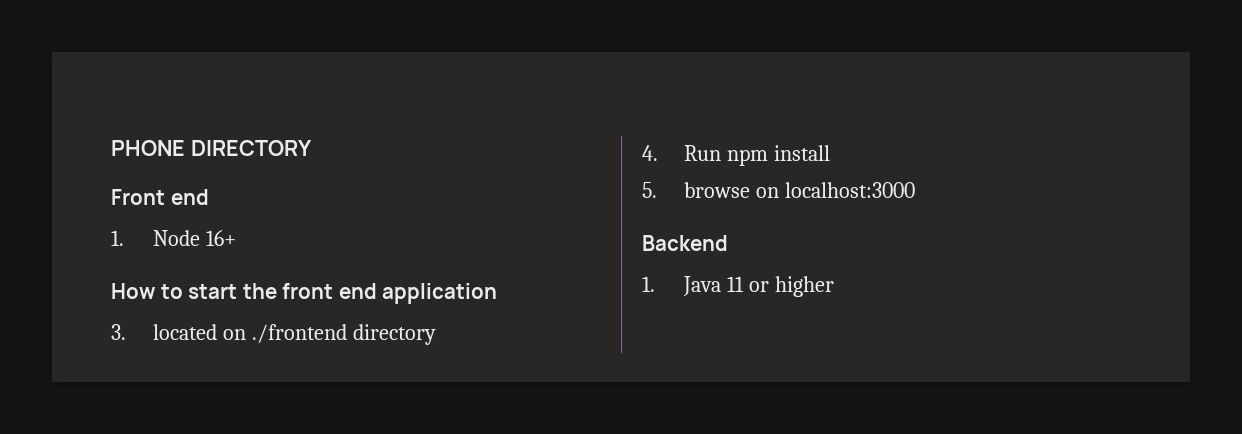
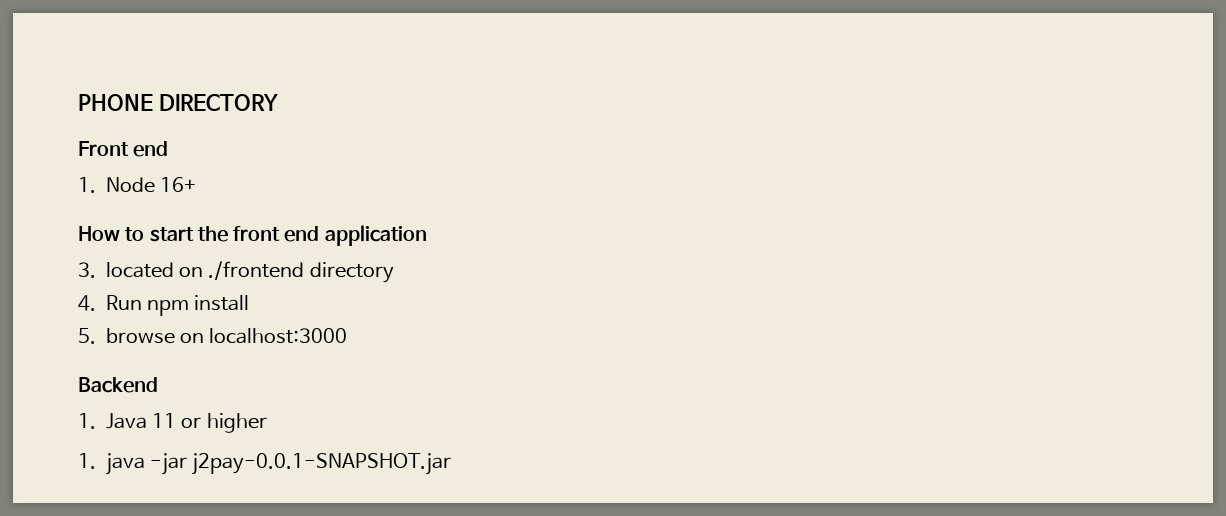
(834, 286) none -> [78,453,452,475] // 1. java -jar j2pay-0.0.1-SNAPSHOT.jar

